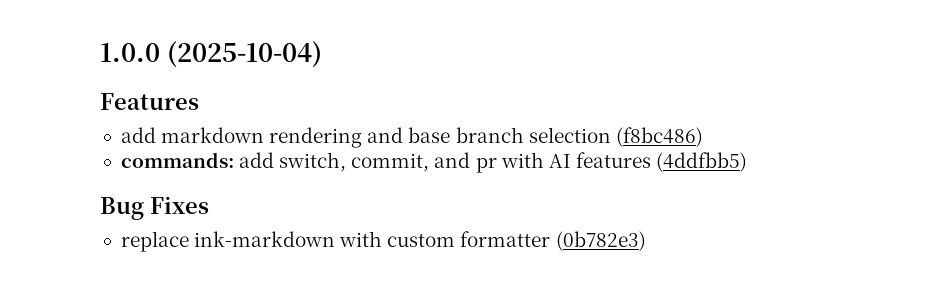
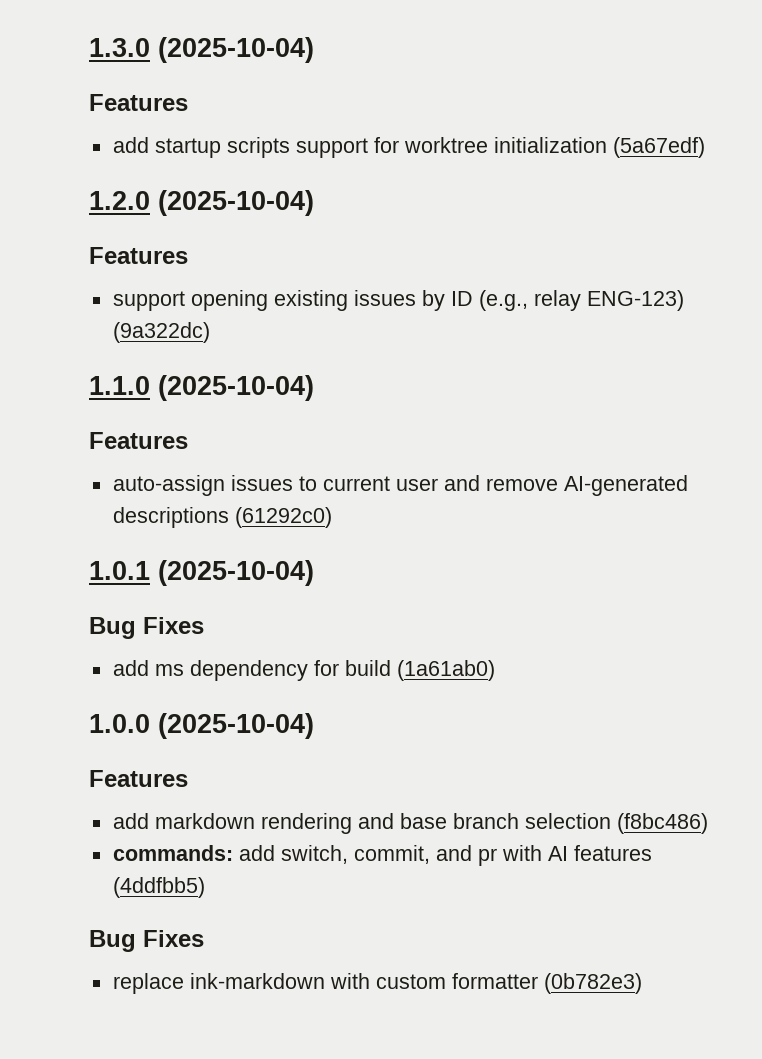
(100, 52) none -> [89,37,314,63] [89,94,188,111] [112,137,705,158] [89,190,314,216] [89,247,188,264] [112,290,684,311] [112,322,210,343] [89,375,314,401] [89,432,188,449] [112,475,688,496] [112,507,332,528] [89,560,314,586] [89,617,204,639] [112,660,495,681] 1.3.0 (2025-10-04) // Features // add startup scripts support for worktree initialization (5a67edf) // 1.2.0 (2025-10-04) // Features // support opening existing issues by ID (e.g., relay ENG-123) (9a322dc) // 1.1.0 (2025-10-04) // Features // auto-assign issues to current user and remove AI-generated descriptions (61292c0) // 1.0.1 (2025-10-04) // Bug Fixes // add ms dependency for build (1a61ab0) //

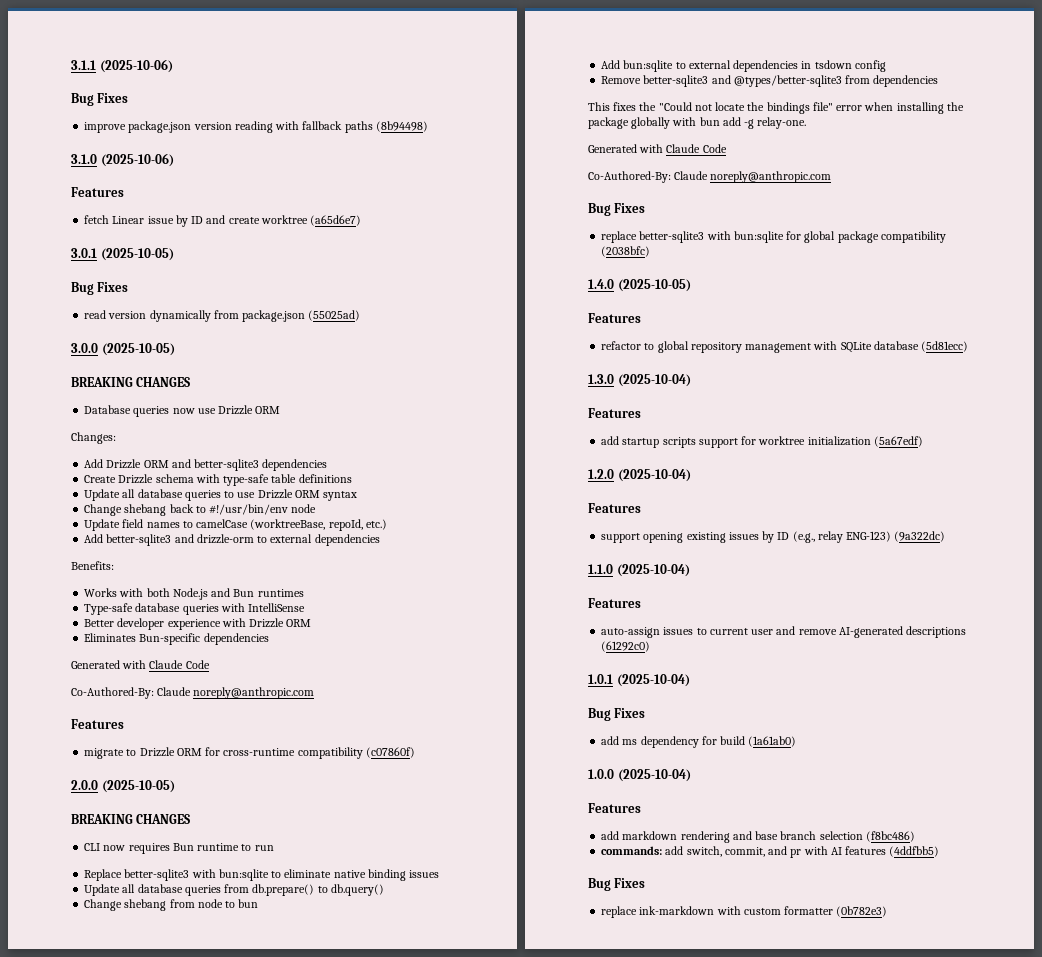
(89, 47) none -> [71,59,173,73] [71,93,129,106] [84,121,428,133] [71,153,174,167] [71,187,124,197] [84,215,362,227] [71,248,174,261] [71,282,129,295] [84,310,361,322] [71,343,175,356] [71,377,191,387] [84,405,281,417] [71,432,116,444] [84,459,328,471] [84,474,352,486] [84,489,358,501] [84,504,317,516] [84,519,387,531] [84,534,380,546] [71,561,114,570] [84,588,304,600] [84,603,306,615] [84,618,312,630] [84,633,269,645] [71,660,210,669] [71,687,315,699] [71,719,124,729] [84,747,415,759] [71,780,175,793] [71,814,191,824] [84,843,274,854] [84,869,440,881] [84,884,384,896] [84,899,259,911] [601,60,886,72] [601,75,939,87] [588,102,964,114] [588,117,807,129] [588,144,727,153] [588,171,832,183] [588,203,646,216] [601,231,946,243] [601,246,651,257] [588,279,691,292] [588,313,641,323] [601,341,969,353] 3.1.1 (2025-10-06) // Bug Fixes // improve package.json version reading with fallback paths (8b94498) // 3.1.0 (2025-10-06) // Features // fetch Linear issue by ID and create worktree (a65d6e7) // 3.0.1 (2025-10-05) // Bug Fixes // read version dynamically from package.json (55025ad) // 3.0.0 (2025-10-05) // BREAKING CHANGES // Database queries now use Drizzle ORM // Changes: // Add Drizzle ORM and better-sqlite3 dependencies // Create Drizzle schema with type-safe table definitions // Update all database queries to use Drizzle ORM syntax // Change shebang back to #!/usr/bin/env node // Update field names to camelCase (worktreeBase, repoId, etc.) // Add better-sqlite3 and drizzle-orm to external dependencies // Benefits: // Works with both Node.js and Bun runtimes // Type-safe database queries with IntelliSense // Better developer experience with Drizzle ORM // Eliminates Bun-specific dependencies // Generated with Claude Code // Co-Authored-By: Claude noreply@anthropic.com // Features // migrate to Drizzle ORM for cross-runtime compatibility (c07860f) // 2.0.0 (2025-10-05) // BREAKING CHANGES // CLI now requires Bun runtime to run // Replace better-sqlite3 with bun:sqlite to eliminate native binding issues // Update all database queries from db.prepare() to db.query() // Change shebang from node to bun // Add bun:sqlite to external dependencies in tsdown config // Remove better-sqlite3 and @types/better-sqlite3 from dependencies // This fixes the "Could not locate the bindings file" error when installing the package globally with bun add -g relay-one. // Generated with Claude Code // Co-Authored-By: Claude noreply@anthropic.com // Bug Fixes // replace better-sqlite3 with bun:sqlite for global package compatibility (2038bfc) // 1.4.0 (2025-10-05) // Features // refactor to global repository management with SQLite database (5d81ecc) //

